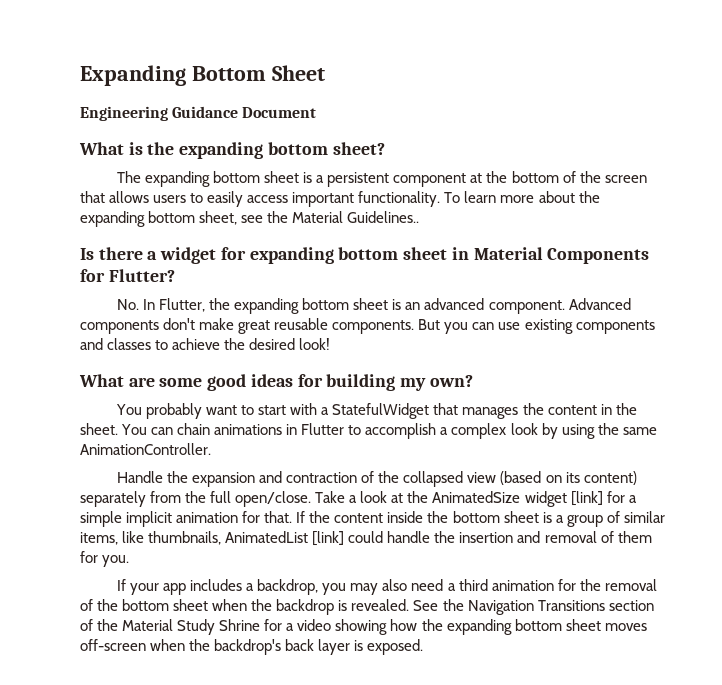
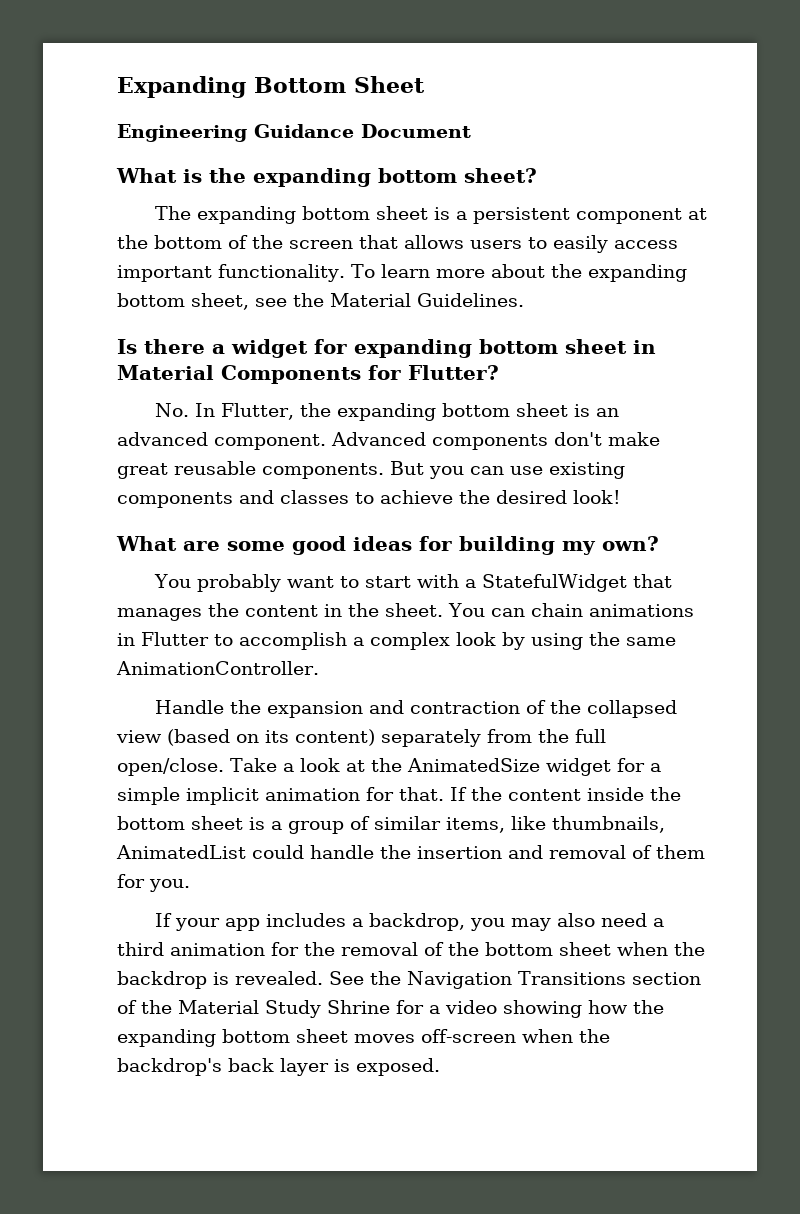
[347,211,420,223] Guidelines.. -> [417,293,524,307] Guidelines.
[570,491,603,506] [link] -> (611, 767) none
[312,531,345,546] [link] -> (246, 852) none

